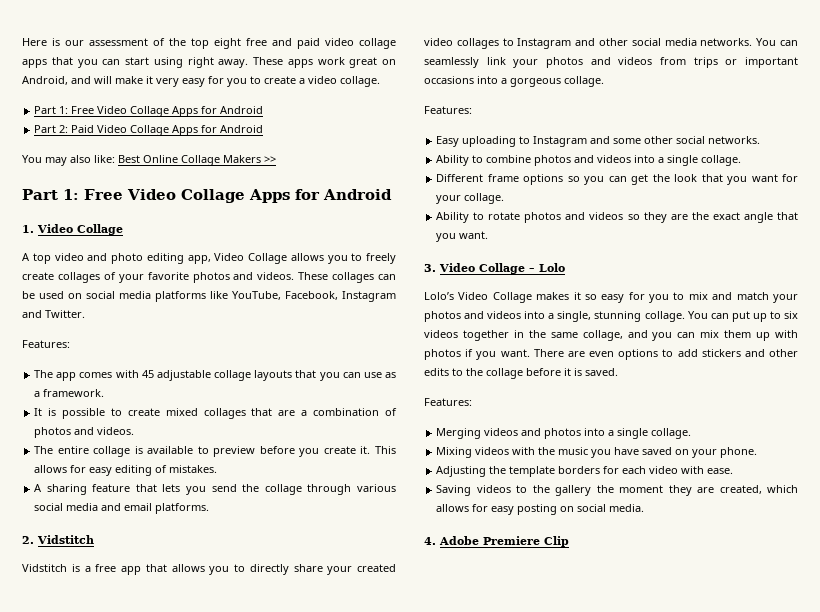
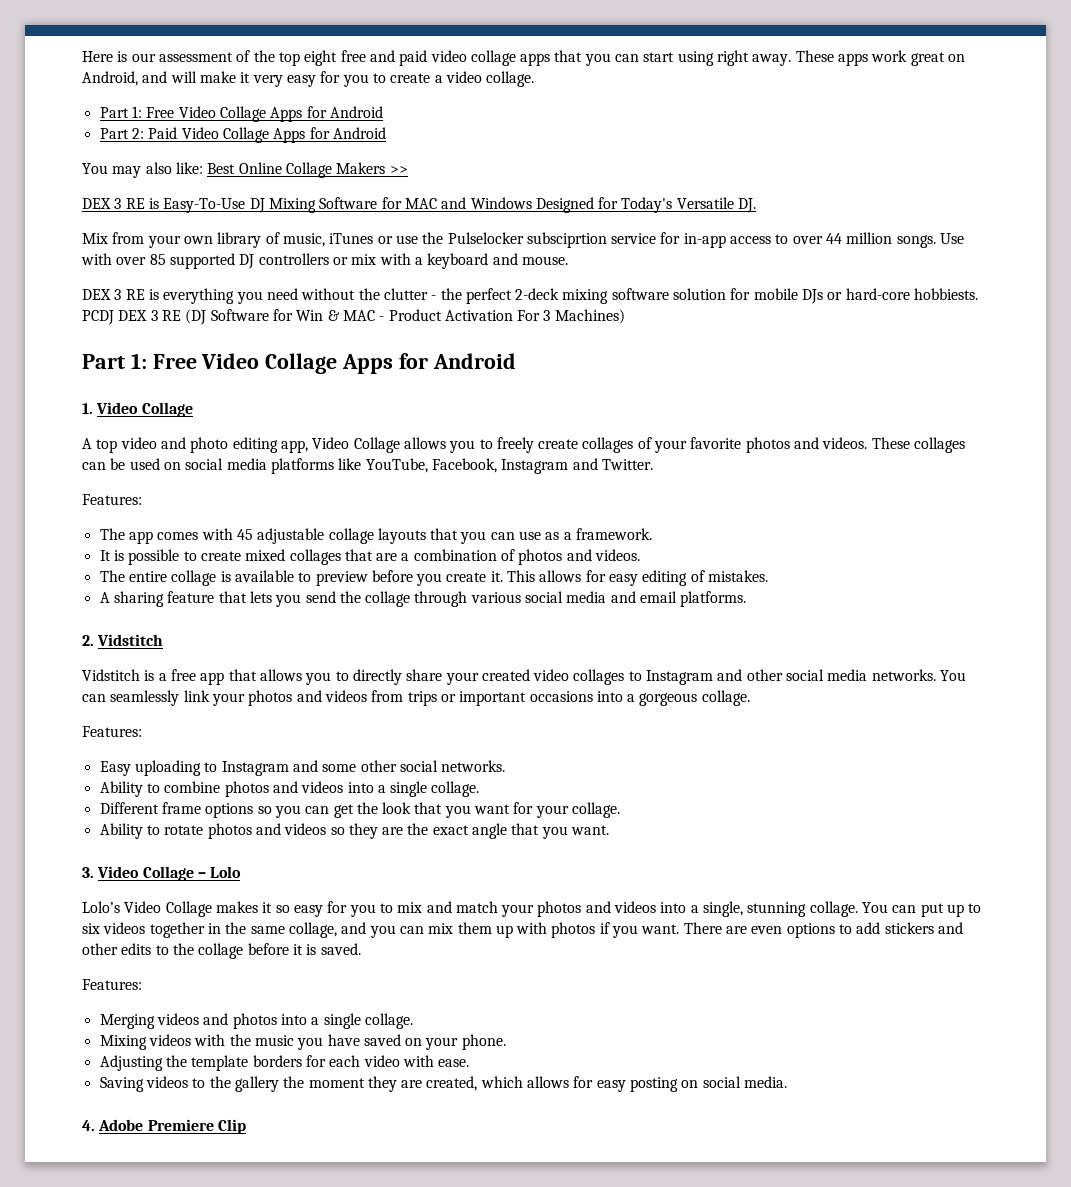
(276, 159) none -> [82,197,757,213] [82,232,965,248] [81,253,568,269] [82,288,979,304] [82,309,625,325] // DEX 3 RE is Easy-To-Use DJ Mixing Software for MAC and Windows Designed for Today's Versatile DJ. // Mix from your own library of music, iTunes or use the Pulselocker subsciprtion service for in-app access to over 44 million songs. Use with over 85 supported DJ controllers or mix with a keyboard and mouse. // DEX 3 RE is everything you need without the clutter - the perfect 2-deck mixing software solution for mobile DJs or hard-core hobbiests. PCDJ DEX 3 RE (DJ Software for Win & MAC - Product Activation For 3 Machines)

